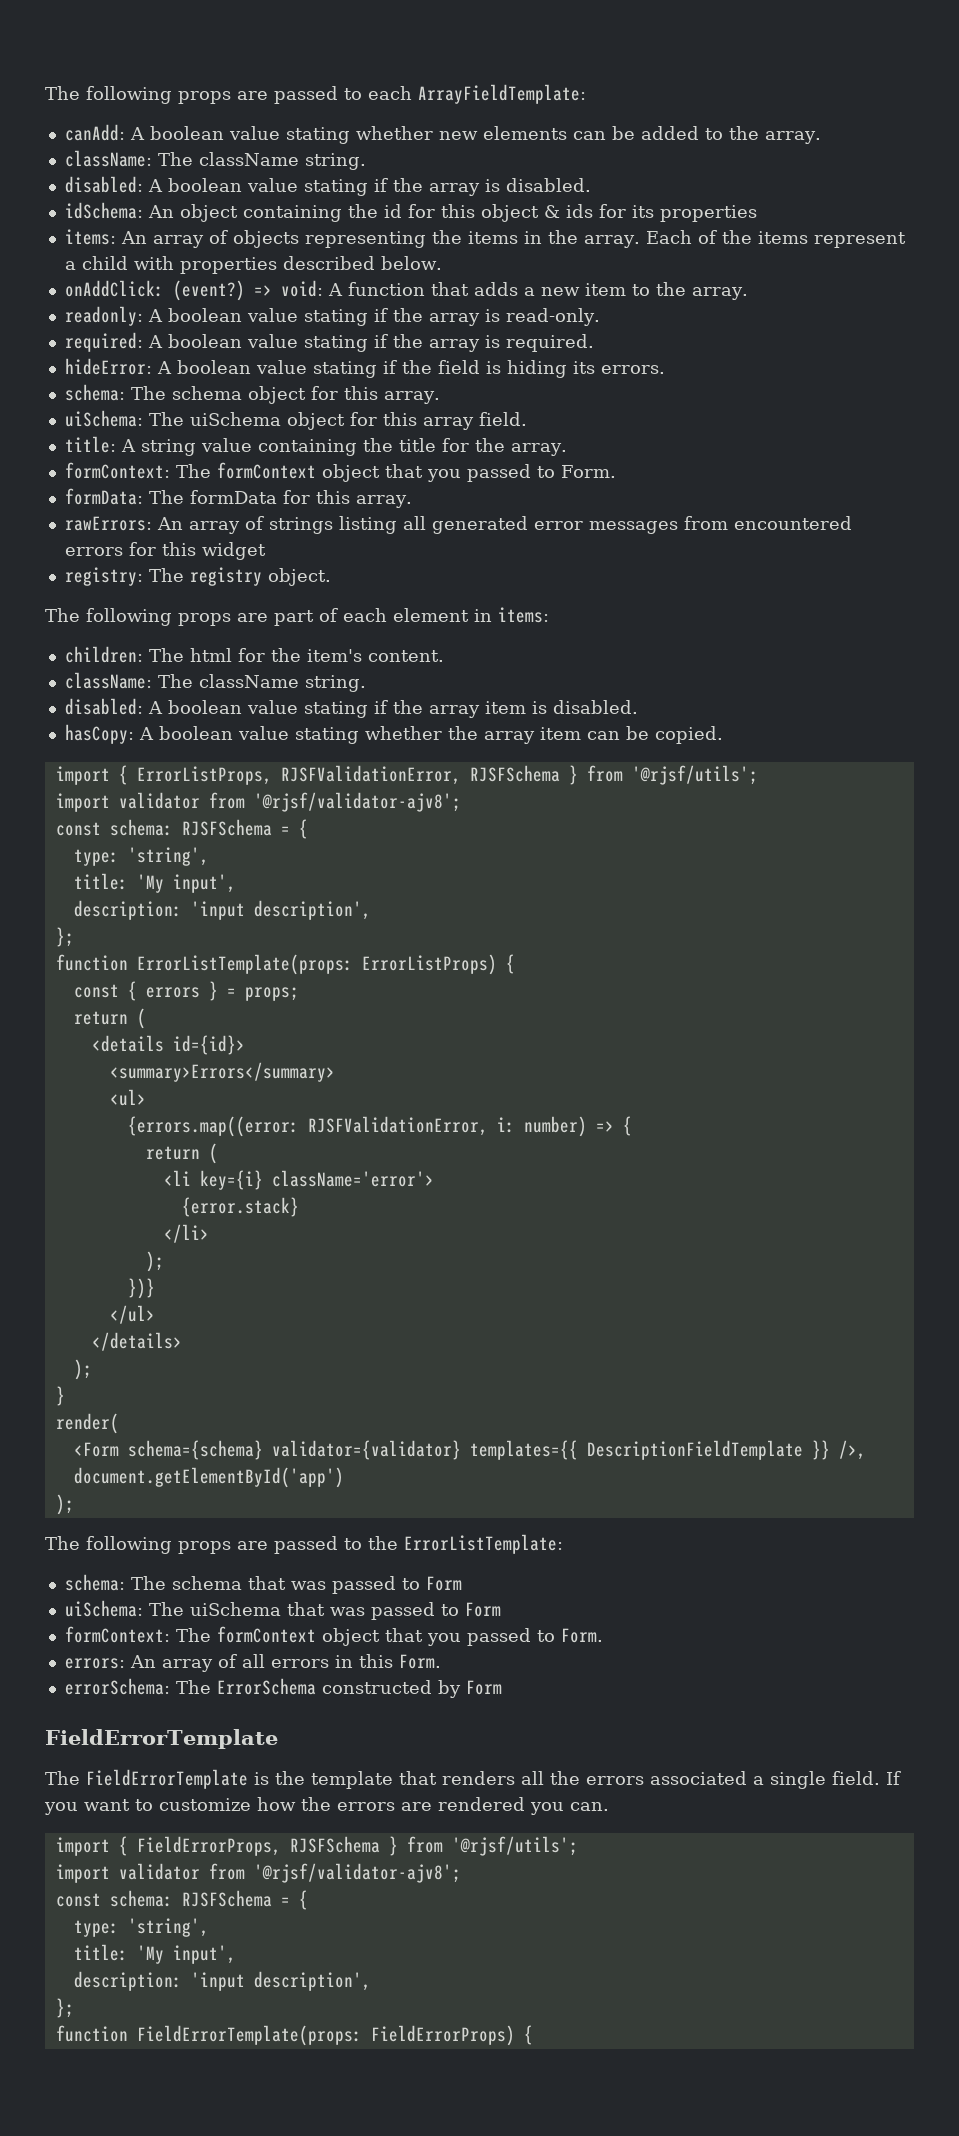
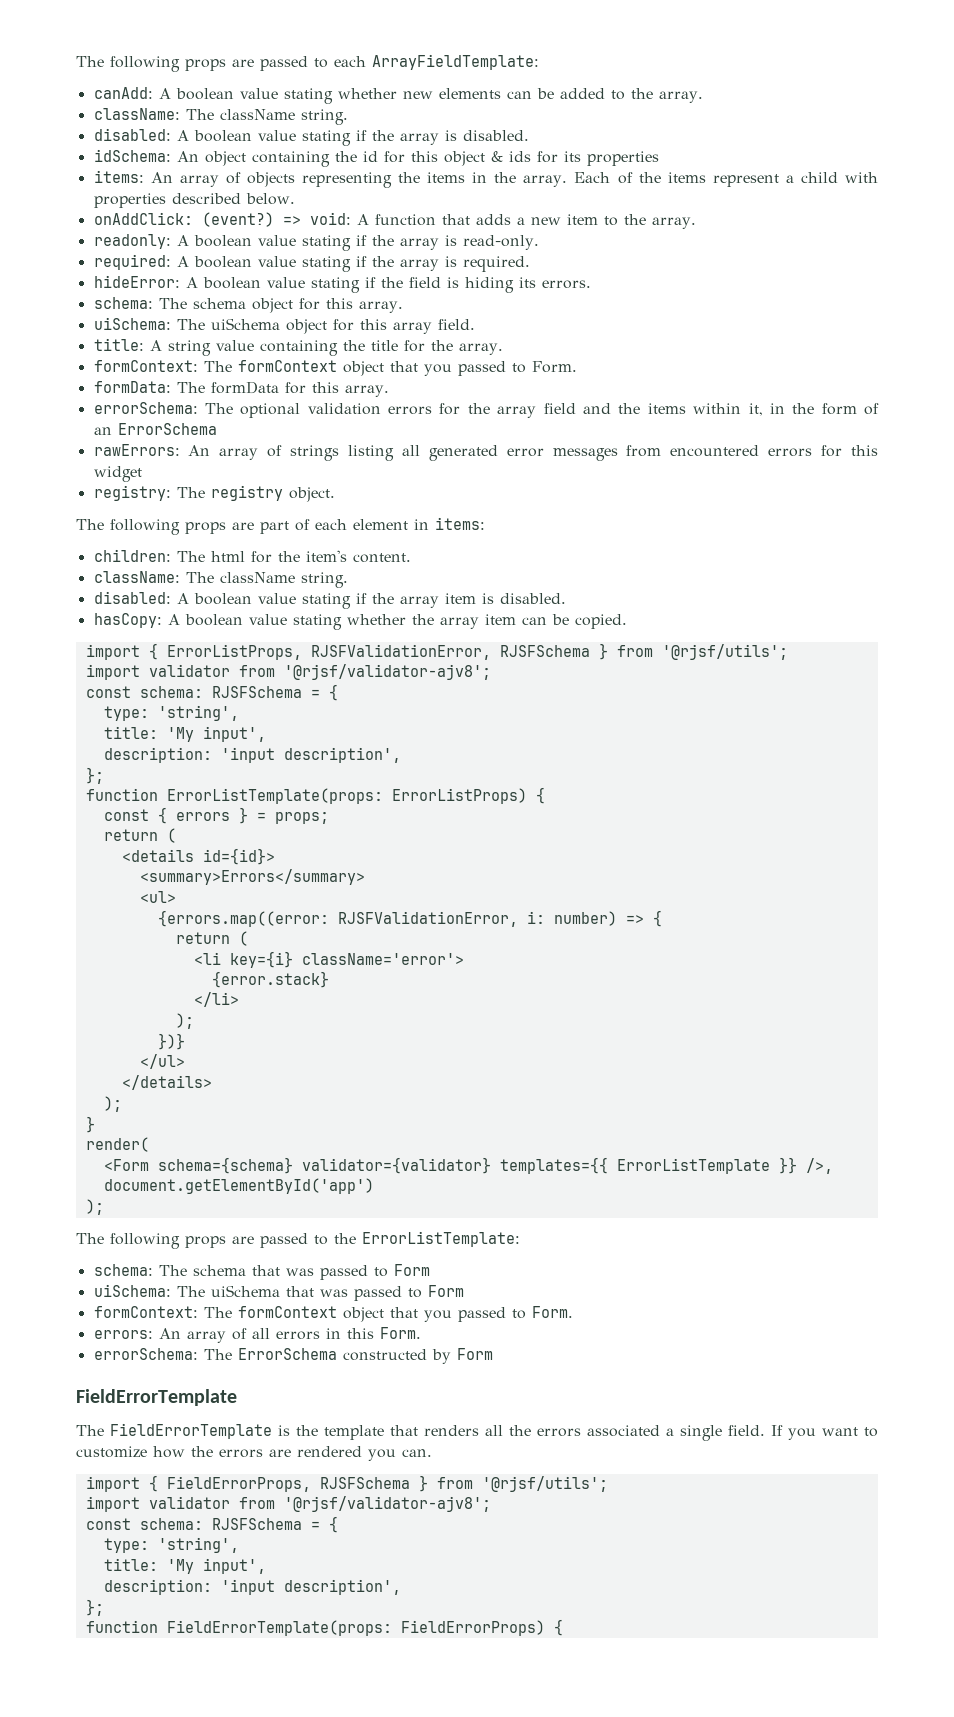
(412, 501) none -> [93,402,879,418] [93,423,217,435] // errorSchema: The optional validation errors for the array field and the items within it, in the form of an ErrorSchema
[586,1440,803,1460] DescriptionFieldTemplate -> [616,1158,770,1174] ErrorListTemplate

